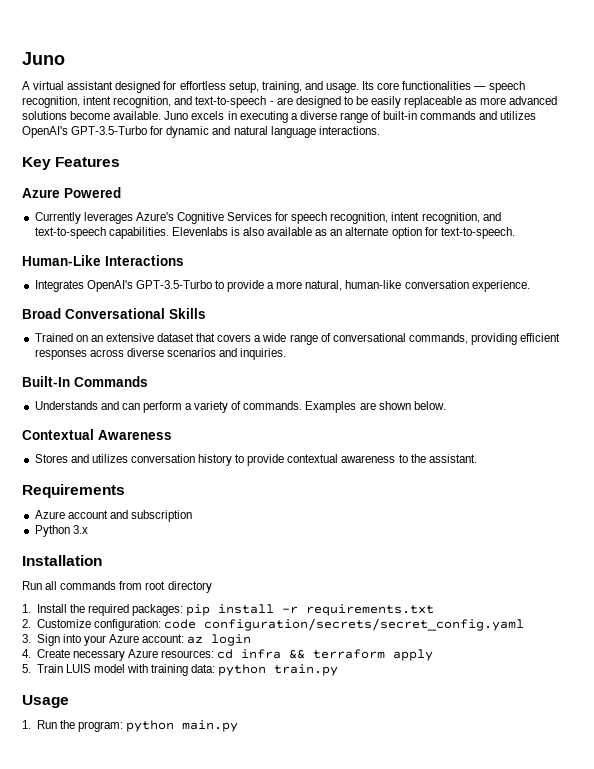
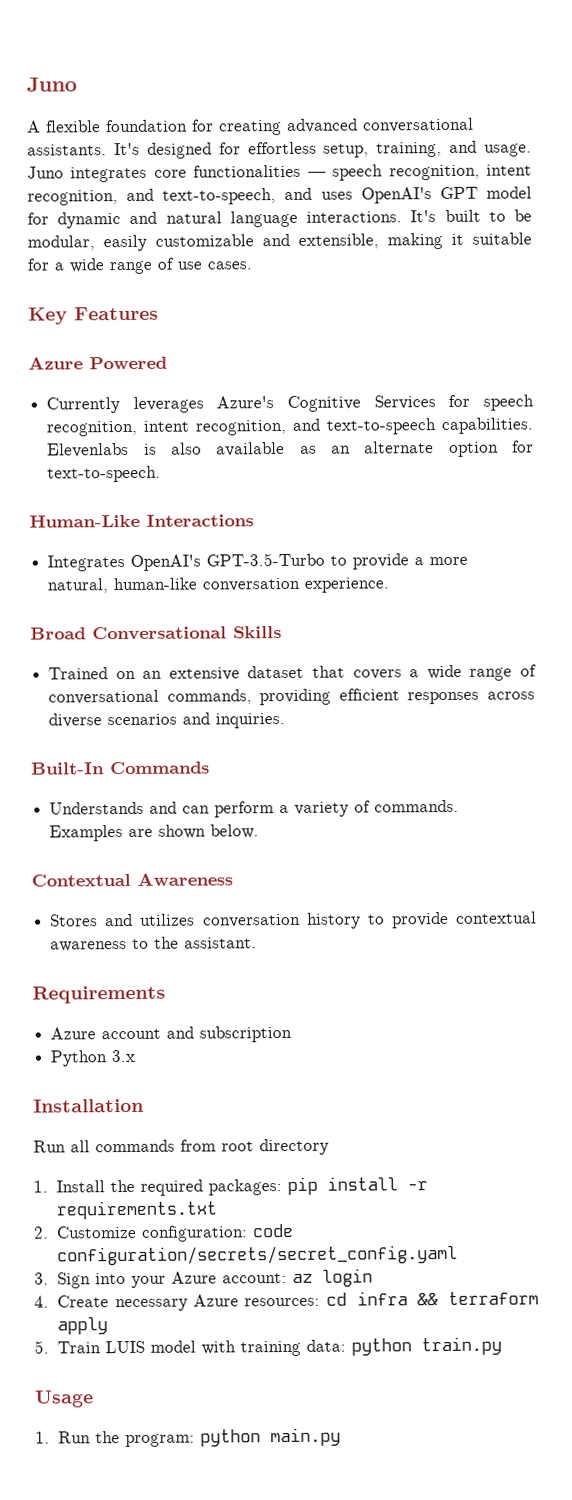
[33,81,114,90] virtual assistant -> [46,117,474,136] [27,142,140,156] flexible foundation for creating advanced conversational assistants. It's
[362,81,375,90] Its -> [27,166,148,183] Juno integrates
[195,96,558,108] [22,111,537,123] [22,126,148,138] text-to-speech - are designed to be easily replaceable as more advanced solutions become available. Juno excels in executing a diverse range of built-in commands and utilizes OpenAI's GPT-3.5-Turbo -> [162,186,533,205] text-to-speech, and uses OpenAI's GPT model
(380, 130) none -> [410,209,532,223] [27,232,532,252] [27,257,252,275] It's built to be modular, easily customizable and extensible, making it suitable for a wide range of use cases.

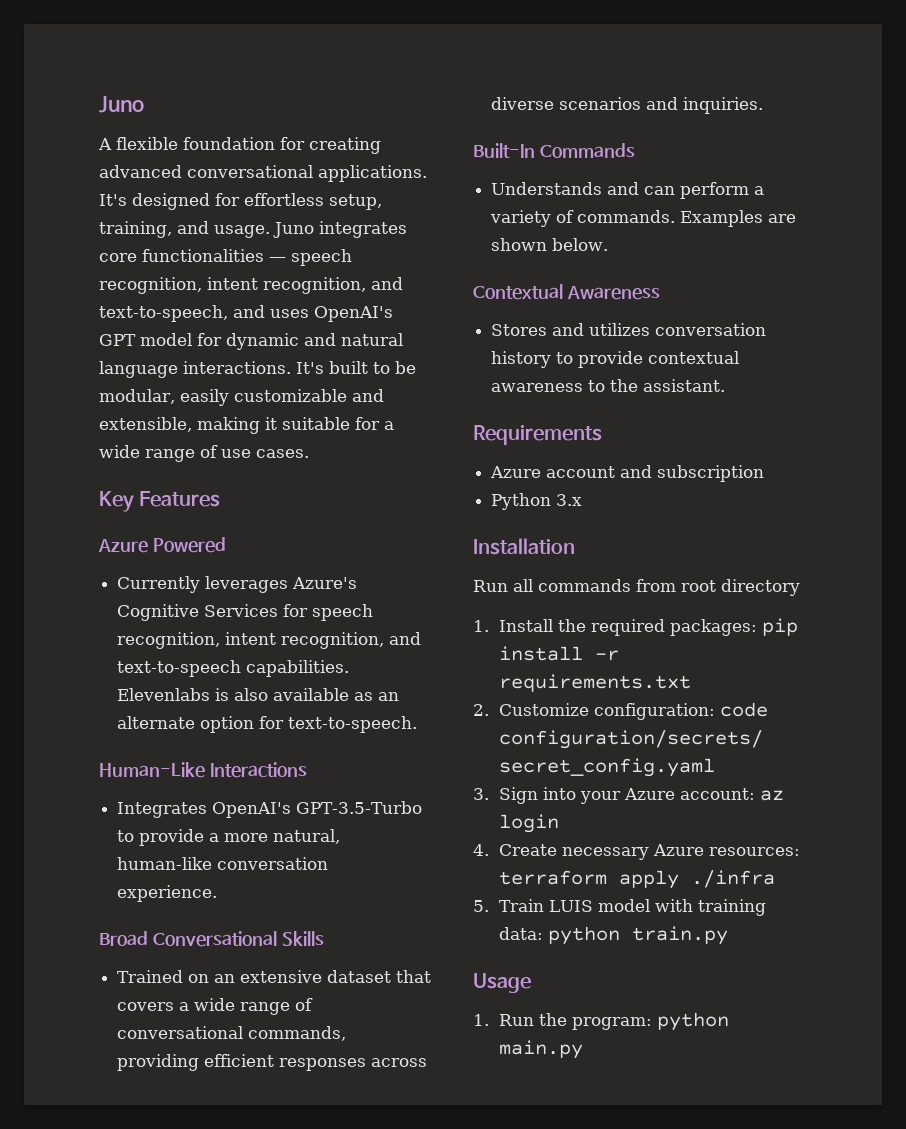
[27,144,107,156] assistants. -> [318,165,427,182] applications.
[325,1291,439,1306] cd infra && -> (800, 851) none
(109, 1326) none -> [690,870,775,888] ./infra

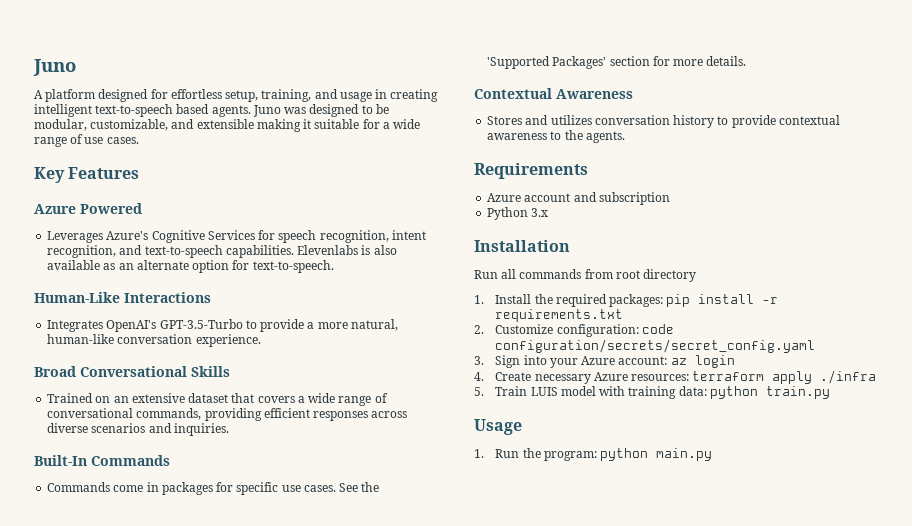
[116,137,381,154] [99,165,427,182] [99,194,127,206] flexible foundation for creating advanced conversational applications. It's -> [45,89,96,102] platform
[214,221,407,238] [99,249,352,266] [99,277,403,294] [99,305,393,322] [99,333,403,350] [99,361,416,378] [99,389,384,406] [99,417,192,432] usage. Juno integrates core functionalities — speech recognition, intent recognition, and text-to-speech, and uses OpenAI's GPT model for dynamic and natural language interactions. It's built to be modular, easily customizable and extensible, -> [339,89,439,102] [34,104,389,117] [34,119,254,131] usage in creating intelligent text-to-speech based agents. Juno was designed to be modular, customizable, and extensible
[117,576,289,593] Currently leverages -> [47,231,104,243] Leverages
[491,182,765,199] [490,210,797,227] [491,238,609,251] Understands and can perform a variety of commands. Examples are shown below. -> [47,482,380,495] [487,56,747,69] Commands come in packages for specific use cases. See the 'Supported Packages' section for more details.
[643,379,726,392] assistant. -> [585,131,625,143] agents.

